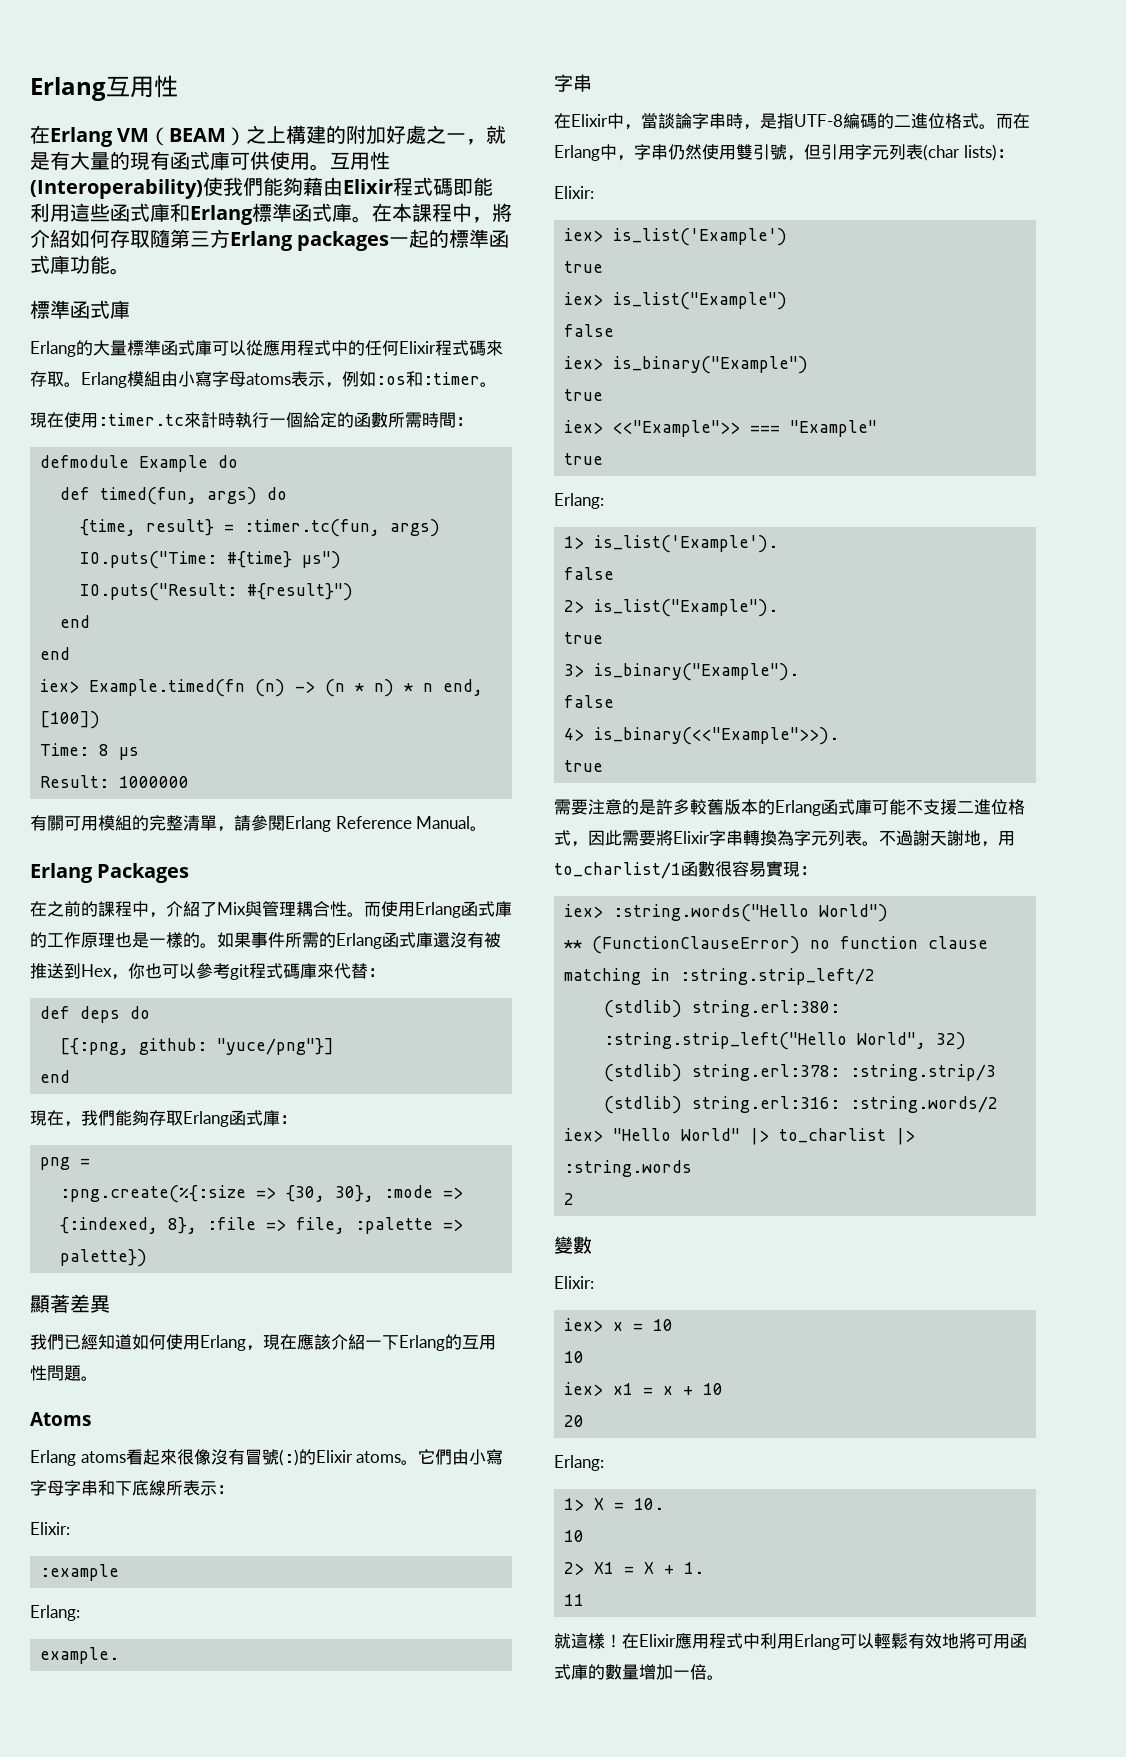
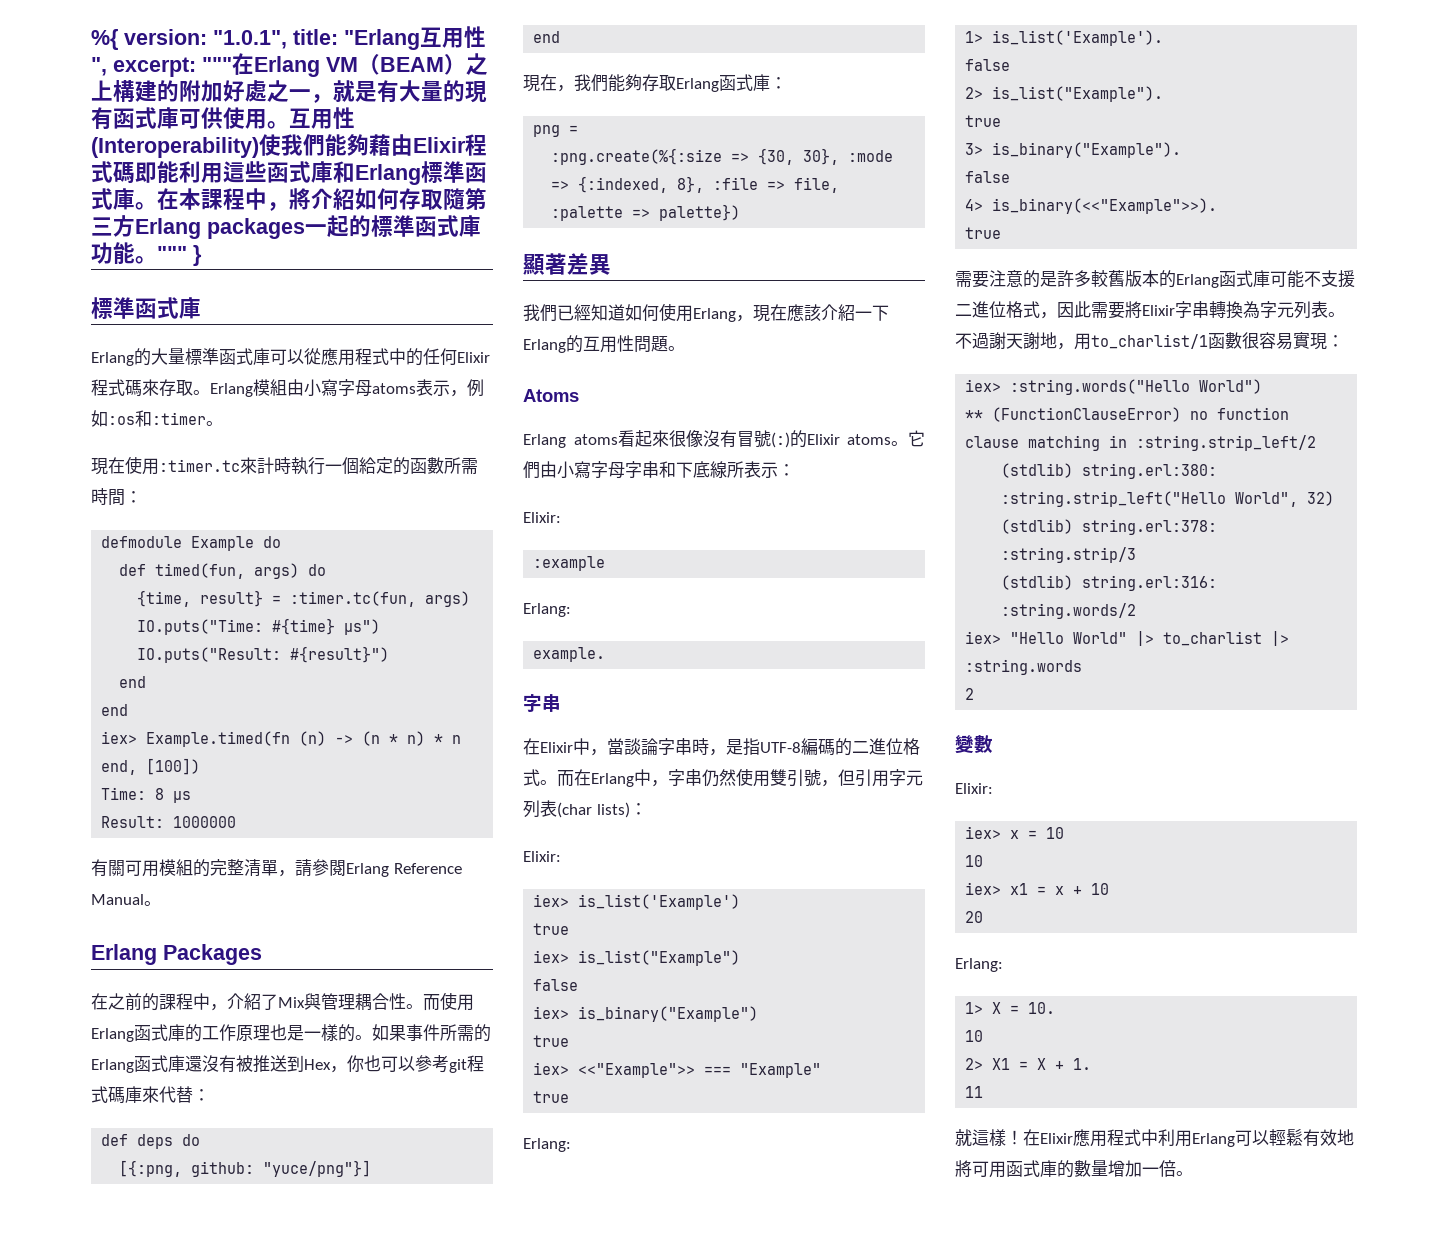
[30,75,178,101] Erlang互用性 // -> [91,26,486,50] [91,57,232,77] %{ version: "1.0.1", title: "Erlang互用性", excerpt: """
(130, 271) none -> [157,245,202,266] """ }

